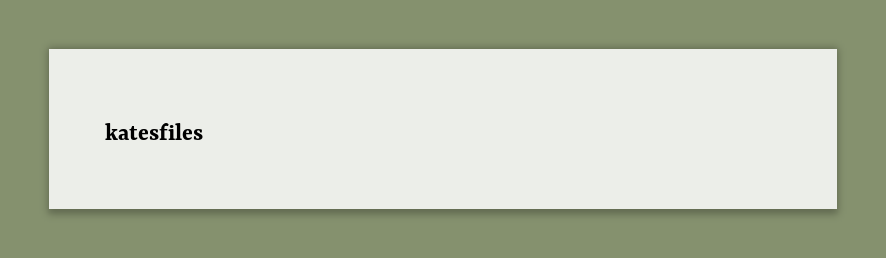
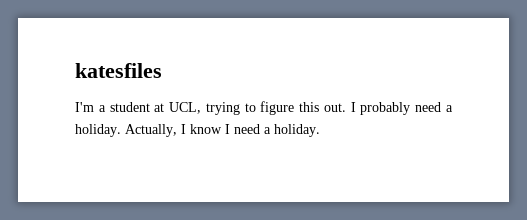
(203, 131) none -> [75,101,454,115] [75,124,320,137] // I'm a student at UCL, trying to figure this out. I probably need a holiday. Actually, I know I need a holiday.

